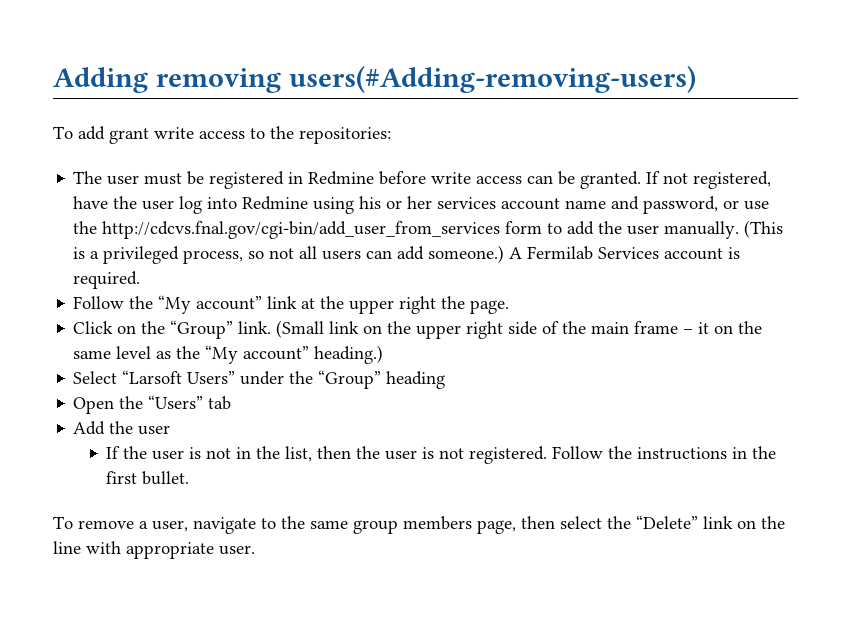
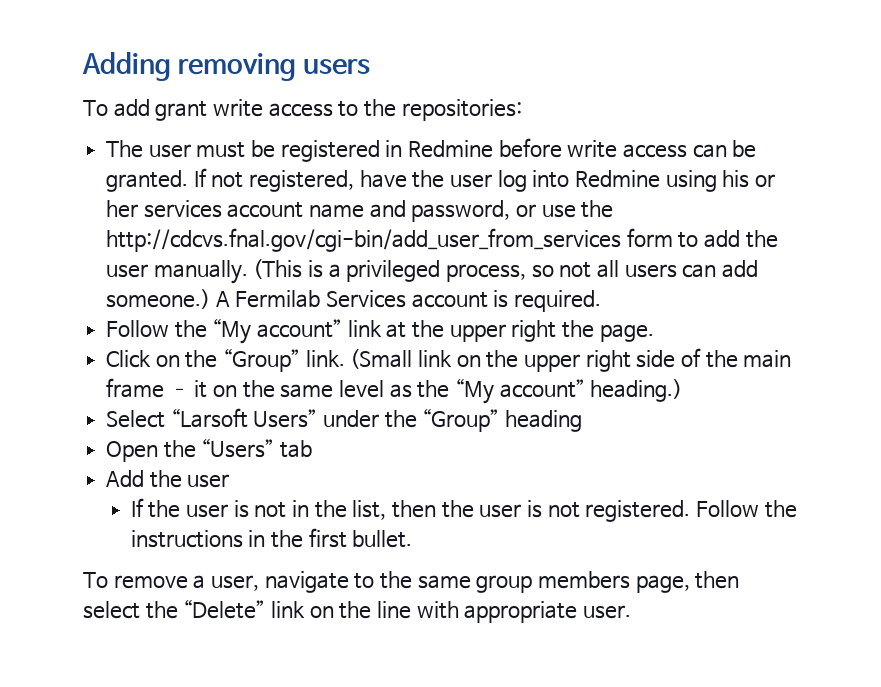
[288,65,696,93] users(#Adding-removing-users) -> [303,58,371,75] users

